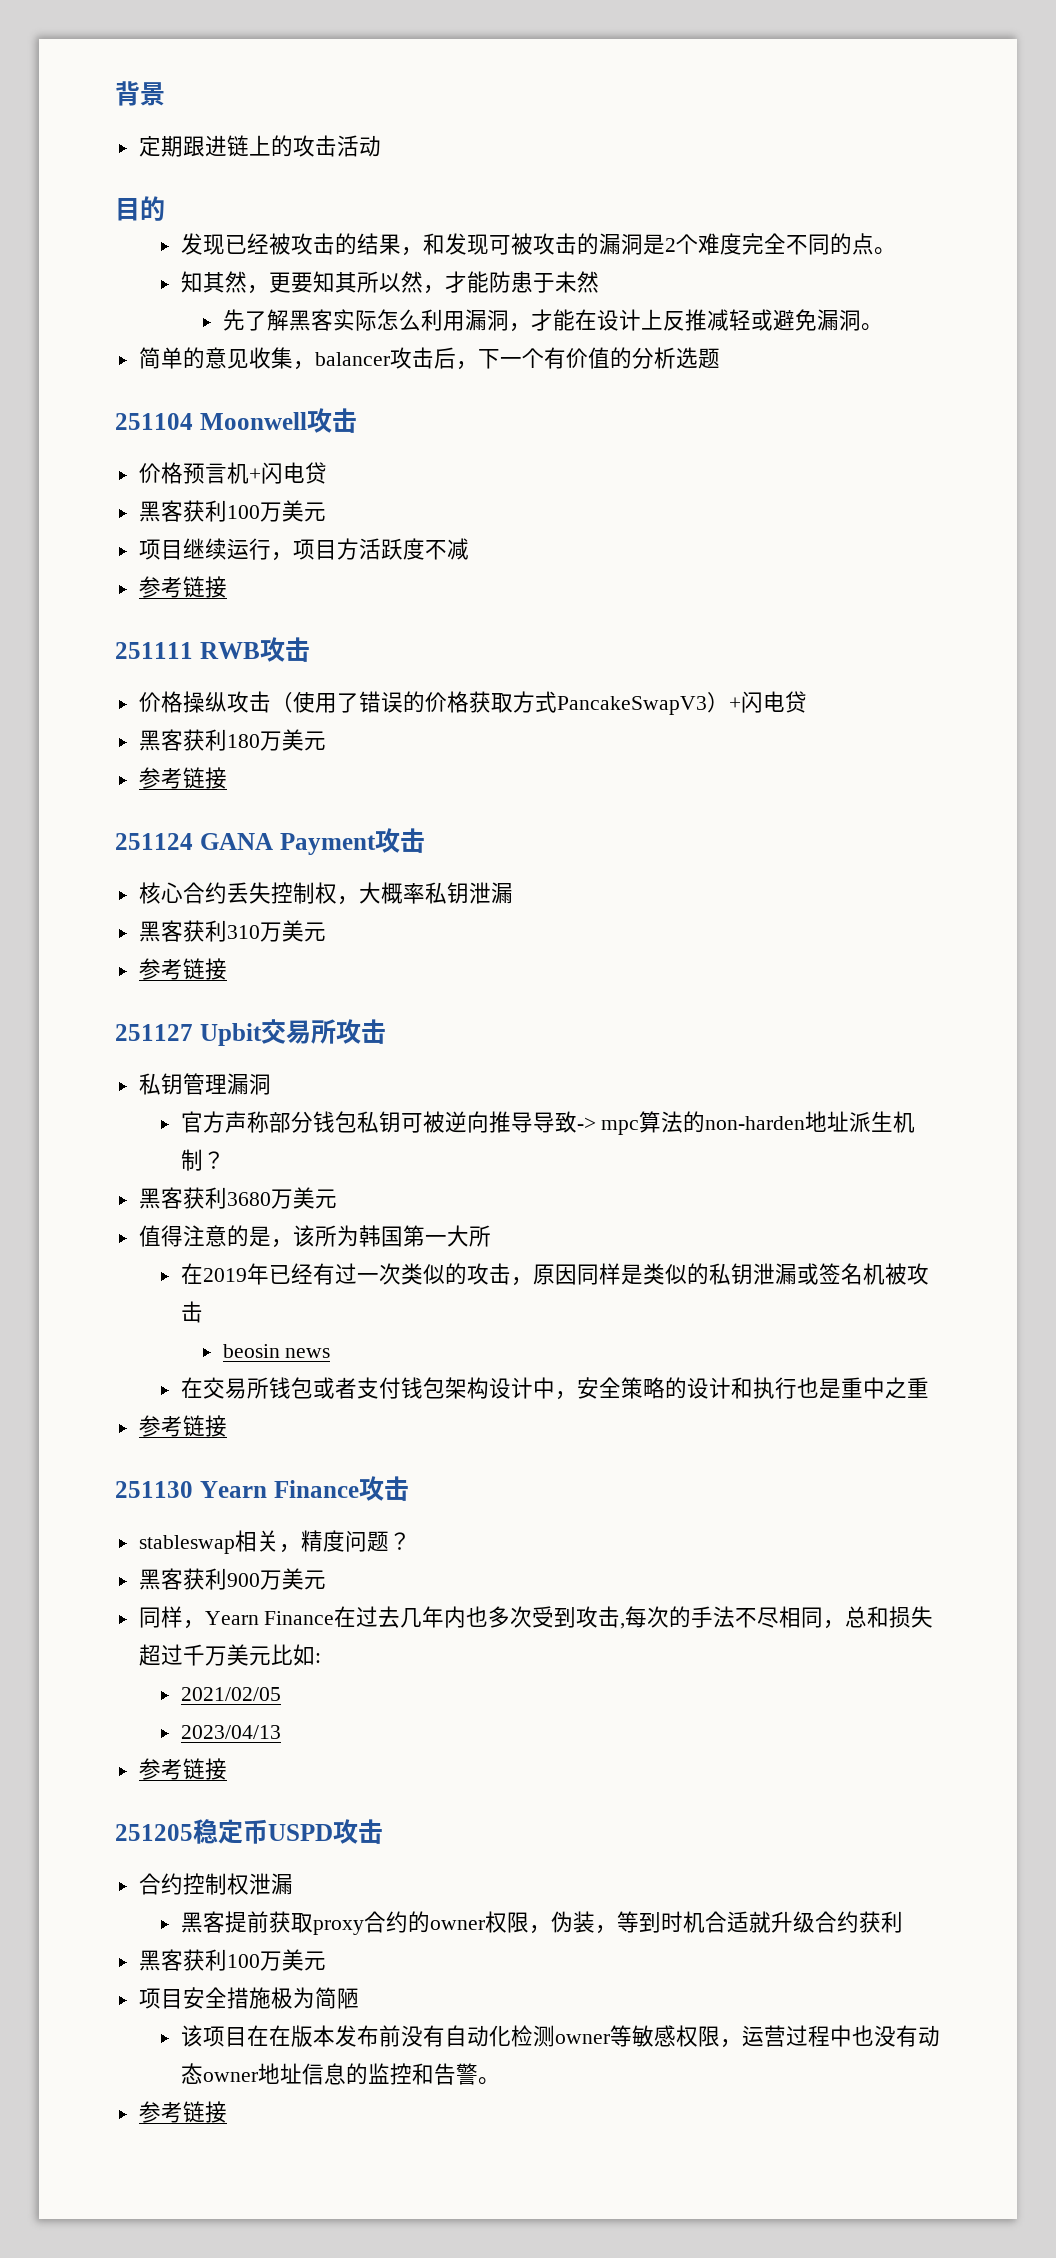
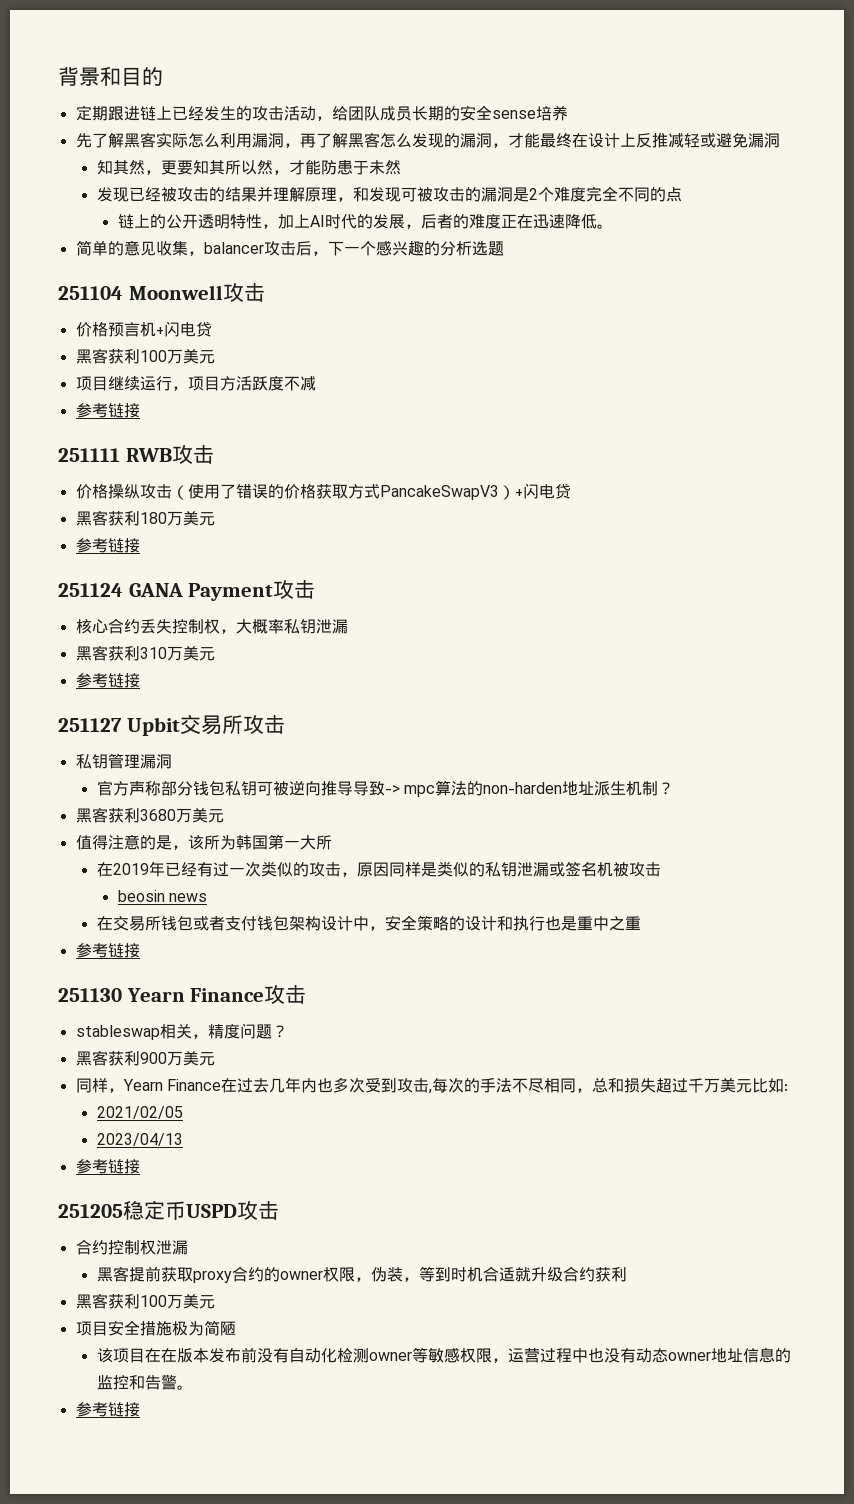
(165, 94) none -> [100,66,163,86] 和目的
(271, 145) none -> [171,106,236,121] 已经发生
[115,196,165,221] // 目的 -> [315,105,568,121] [75,132,780,148] [96,160,401,175] ，给团队成员长期的安全sense培养 // 先了解黑客实际怎么利用漏洞，再了解黑客怎么发现的漏洞，才能最终在设计上反推减轻或避免漏洞 // 知其然，更要知其所以然，才能防患于未然
(401, 244) none -> [256,186,337,202] 并理解原理
[873,247,896,255] [180,271,599,294] [222,309,861,332] 。 // 知其然，更要知其所以然，才能防患于未然 // 先了解黑客实际怎么利用漏洞，才能在设计上反推减轻或避免漏洞 -> [117,214,597,229] // 链上的公开透明特性，加上AI时代的发展，后者的难度正在迅速降低
[543,347,610,369] 有价值 -> [375,240,424,256] 感兴趣

